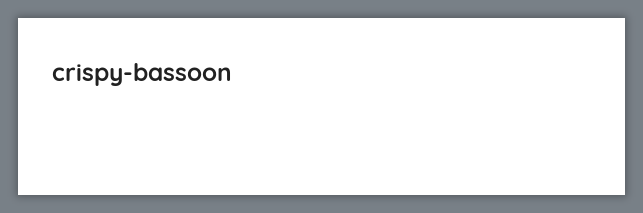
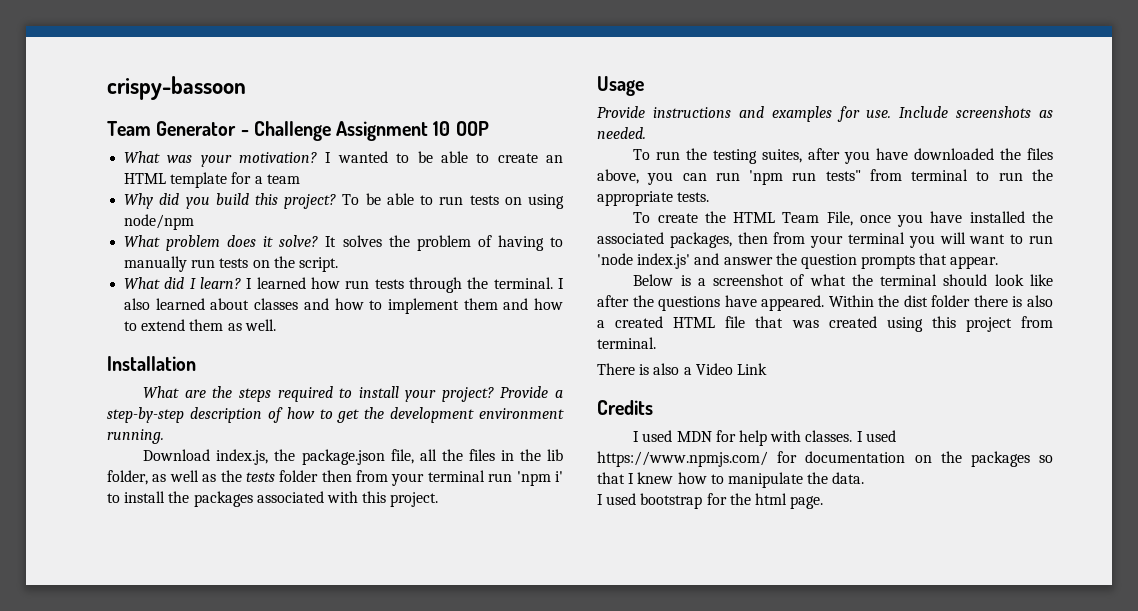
(232, 74) none -> [107,121,489,141] [124,151,563,167] [124,172,300,188] [124,193,564,209] [124,214,195,230] [124,235,563,251] [124,256,338,272] [124,277,564,293] [124,298,563,314] [124,319,276,331] [107,356,196,371] [143,386,563,402] [107,407,564,423] [107,429,164,444] [143,449,563,465] [107,470,563,486] [107,491,439,507] [597,76,644,96] [597,106,1053,122] [597,127,646,139] [633,148,1053,164] [597,169,1053,185] [597,191,710,206] [633,211,1053,227] [597,232,1053,248] [597,253,999,269] [633,274,1053,286] [597,295,1053,311] [597,316,1053,332] [597,337,656,349] [597,363,767,375] [597,400,653,415] [633,430,896,446] [597,451,1053,467] [597,472,865,488] [597,493,824,509] // Team Generator - Challenge Assignment 10 OOP // What was your motivation? I wanted to be able to create an HTML template for a team // Why did you build this project? To be able to run tests on using node/npm // What problem does it solve? It solves the problem of having to manually run tests on the script. // What did I learn? I learned how run tests through the terminal. I also learned about classes and how to implement them and how to extend them as well. // Installation // What are the steps required to install your project? Provide a step-by-step description of how to get the development environment running. // Download index.js, the package.json file, all the files in the lib folder, as well as the tests folder then from your terminal run 'npm i' to install the packages associated with this project. // Usage // Provide instructions and examples for use. Include screenshots as needed. // To run the testing suites, after you have downloaded the files above, you can run 'npm run tests" from terminal to run the appropriate tests. // To create the HTML Team File, once you have installed the associated packages, then from your terminal you will want to run 'node index.js' and answer the question prompts that appear. // Below is a screenshot of what the terminal should look like after the questions have appeared. Within the dist folder there is also a created HTML file that was created using this project from terminal. // There is also a Video Link // Credits // I used MDN for help with classes. I used https://www.npmjs.com/ for documentation on the packages so that I knew how to manipulate the data. // I used bootstrap for the html page.

